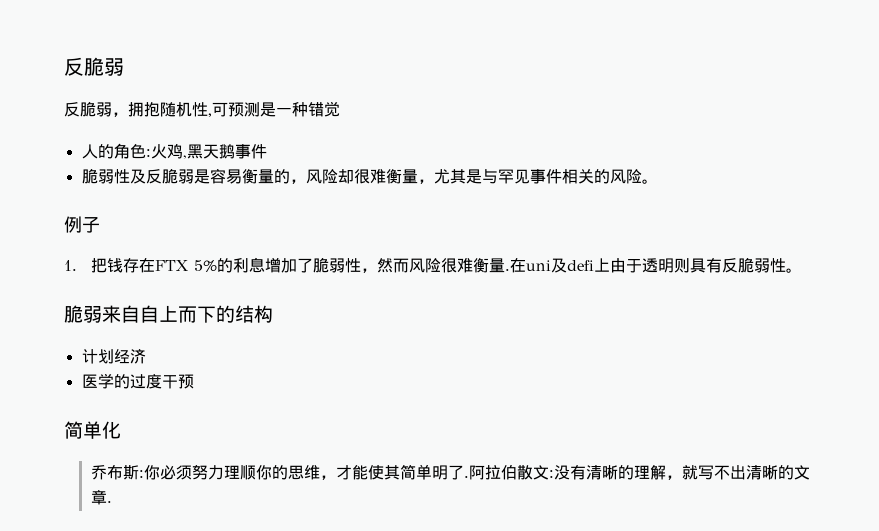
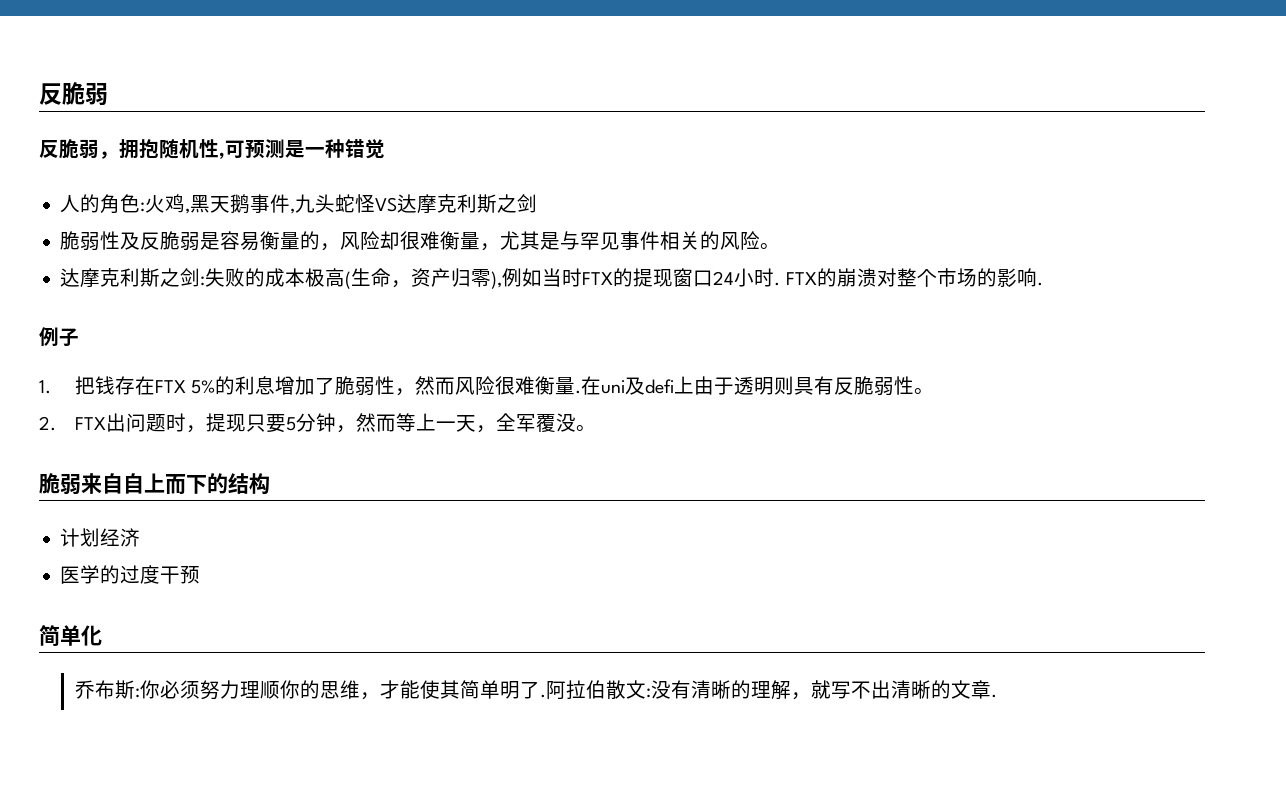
(267, 151) none -> [290,194,538,214] ,九头蛇怪VS达摩克利斯之剑
(658, 181) none -> [60,268,1043,289] // 达摩克利斯之剑:失败的成本极高(生命，资产归零),例如当时FTX的提现窗口24小时. FTX的崩溃对整个市场的影响.
(802, 270) none -> [39,413,596,433] // 2. FTX出问题时，提现只要5分钟，然而等上一天，全军覆没。

